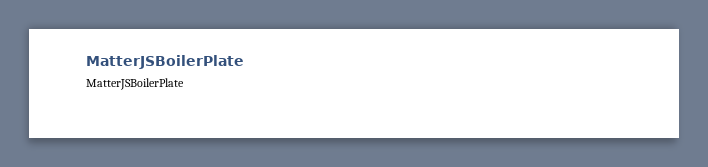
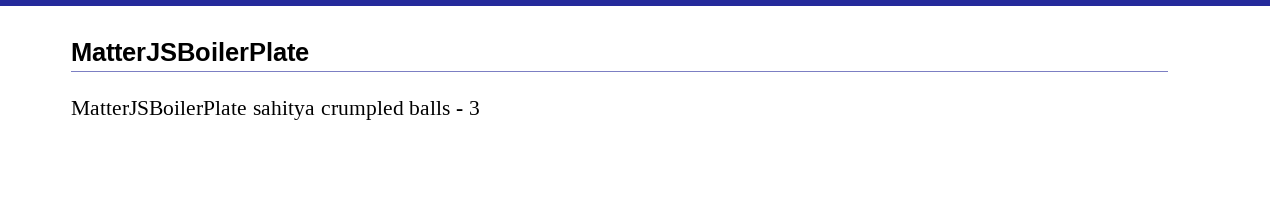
(184, 84) none -> [252,101,481,120] sahitya crumpled balls - 3

